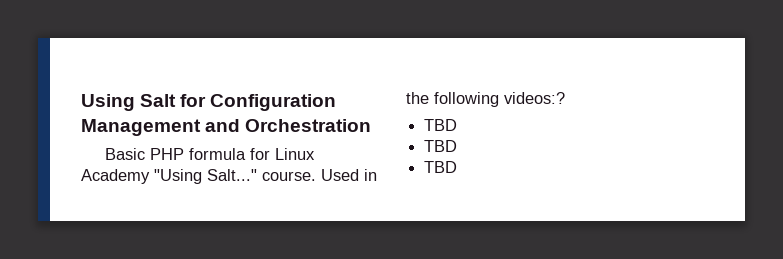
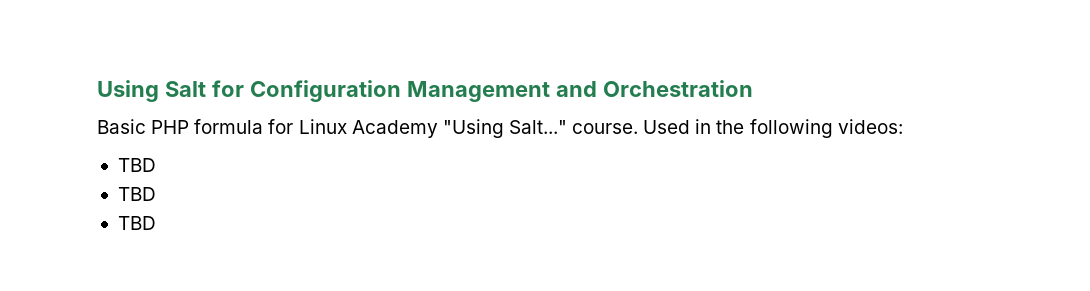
[504,92,565,104] videos:? -> [837,119,903,134] videos:

